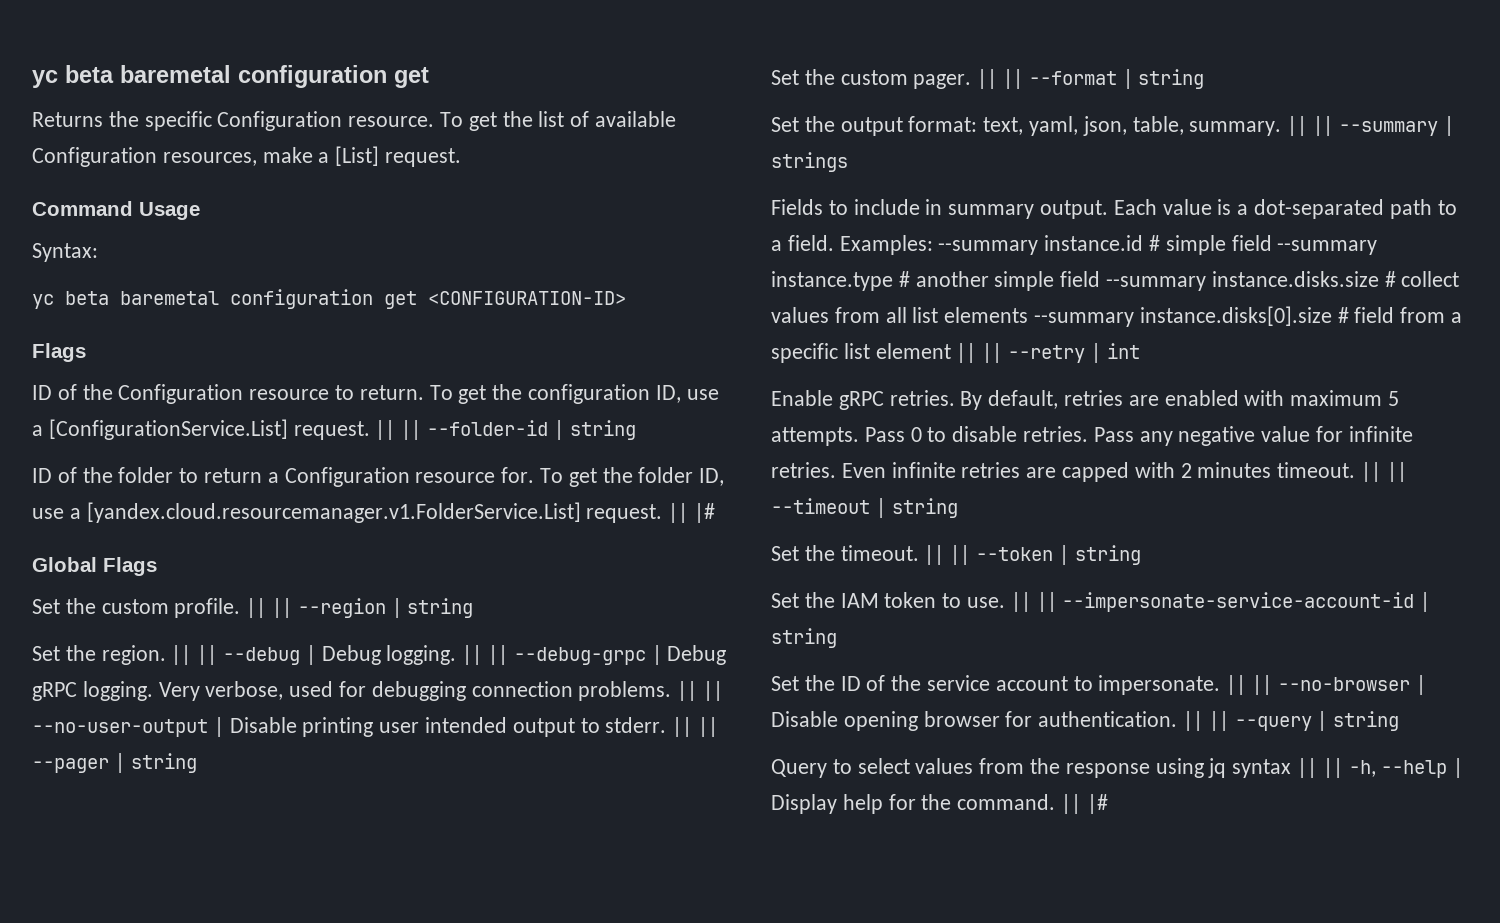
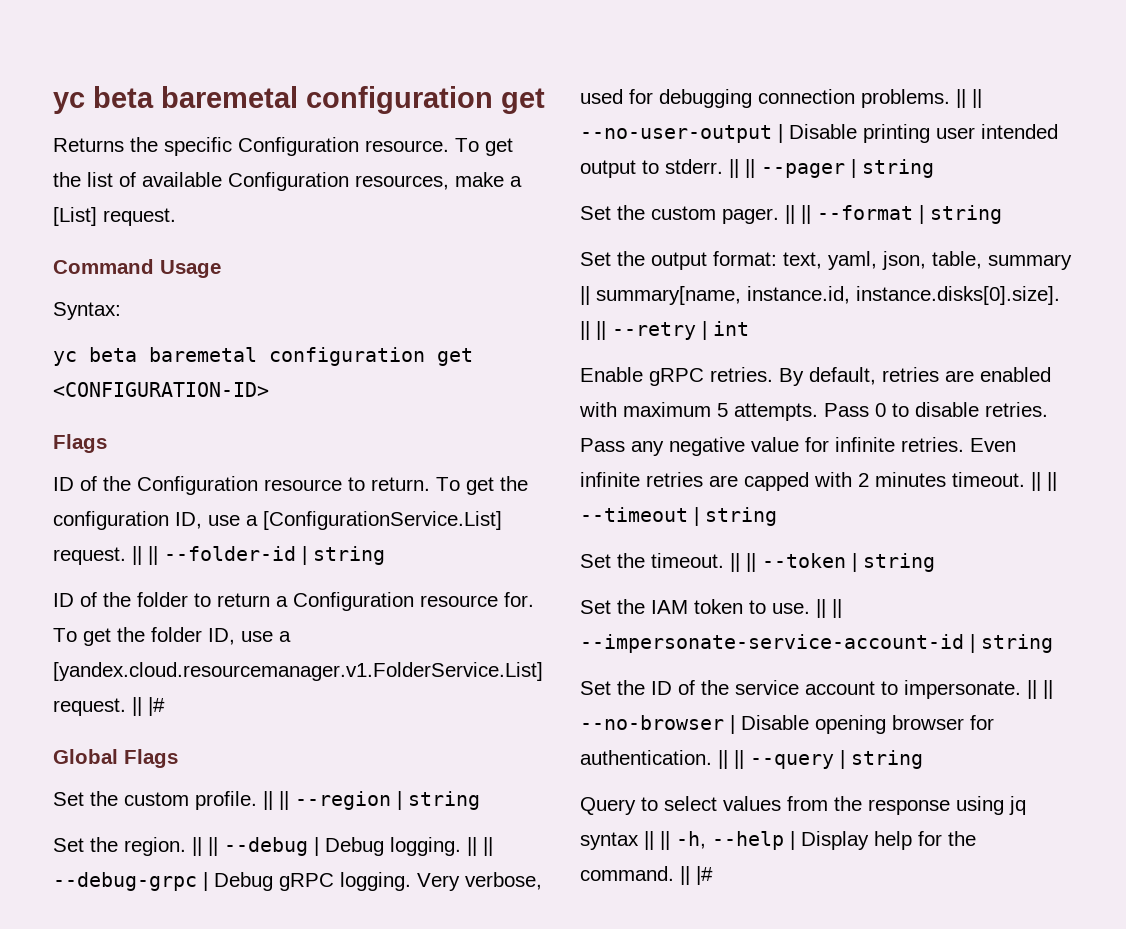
[1189,116,1454,136] [771,152,848,172] [771,199,1457,219] [771,235,1378,255] [771,271,1460,291] [771,306,1463,327] [771,343,951,363] summary. || || --summary | strings // Fields to include in summary output. Each value is a dot-separated path to a field. Examples: --summary instance.id # simple field --summary instance.type # another simple field --summary instance.disks.size # collect values from all list elements --summary instance.disks[0].size # field from a specific list element -> [988,254,1072,270] [580,286,1060,305] summary || summary[name, instance.id, instance.disks[0].size].

